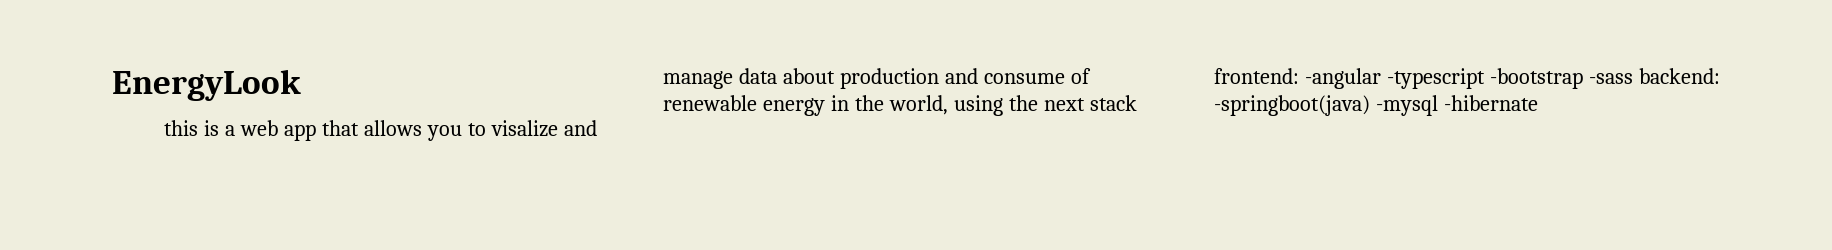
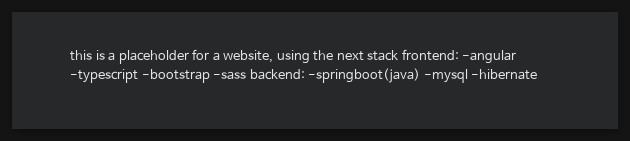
[112,69,301,101] EnergyLook // -> (70, 55) none
[240,120,597,141] [663,68,1091,89] [663,95,948,116] web app that allows you to visalize and manage data about production and consume of renewable energy in the world, -> [118,49,274,64] placeholder for a website,

